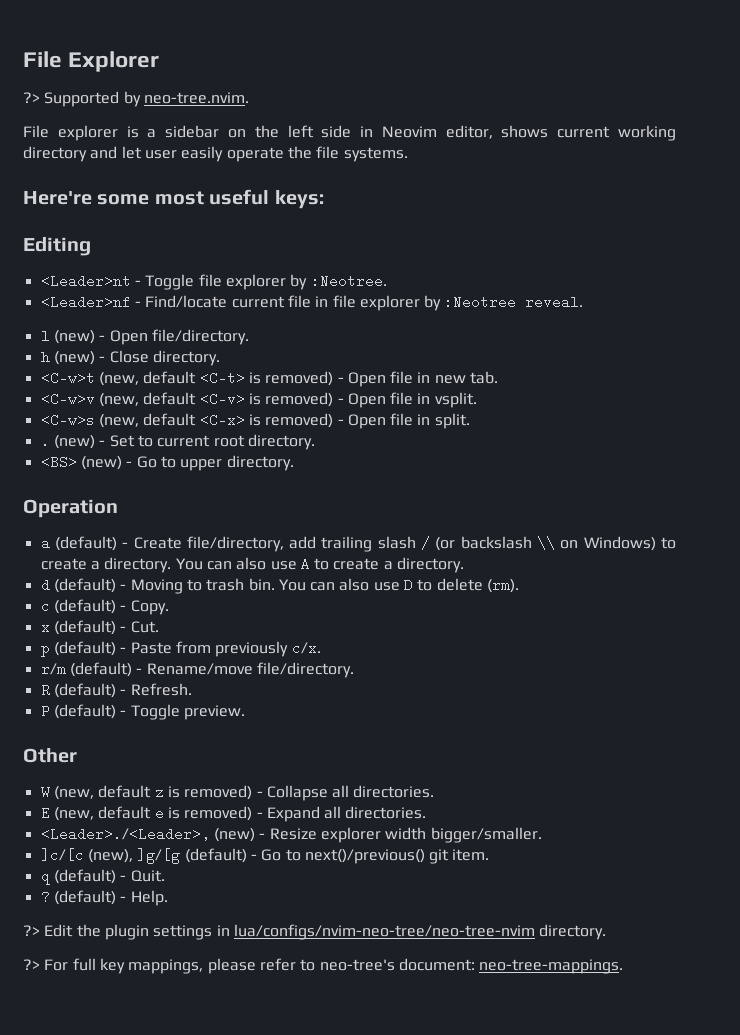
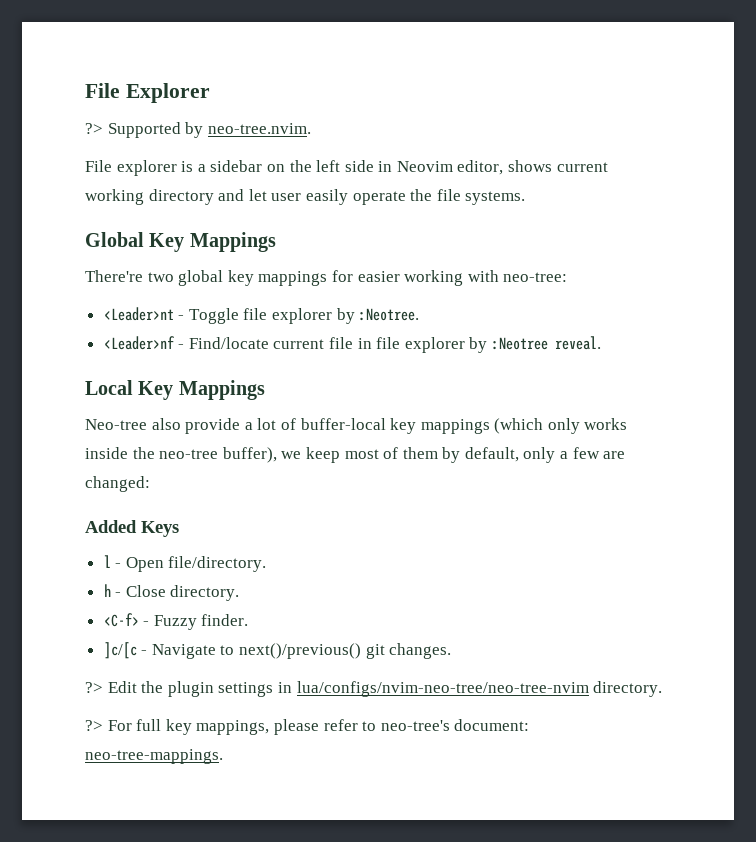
[23,189,324,209] [23,237,91,256] Here're some most useful keys: // Editing -> [85,232,276,252] [85,270,568,286] Global Key Mappings // There're two global key mappings for easier working with neo-tree:
(584, 302) none -> [85,380,265,400] [85,418,628,434] [85,447,626,463] [85,476,150,492] [85,520,179,537] // Local Key Mappings // Neo-tree also provide a lot of buffer-local key mappings (which only works inside the neo-tree buffer), we keep most of them by default, only a few are changed: // Added Keys
[53,330,95,344] (new) -> (111, 561) none
[53,351,95,365] (new) -> (111, 590) none
[40,371,499,387] [40,392,477,408] [40,413,470,429] [40,434,315,450] [40,455,294,471] [23,499,118,518] [40,536,676,552] [40,557,465,573] [40,578,520,594] [40,599,169,615] [40,620,159,635] [40,641,321,657] [40,662,354,678] [40,683,192,698] [40,704,245,720] [23,748,77,763] [40,785,435,801] [40,806,427,822] [40,827,542,843] [40,848,490,864] [40,869,165,885] [40,890,168,906] <C-w>t (new, default <C-t> is removed) - Open file in new tab. // <C-w>v (new, default <C-v> is removed) - Open file in vsplit. // <C-w>s (new, default <C-x> is removed) - Open file in split. // . (new) - Set to current root directory. // <BS> (new) - Go to upper directory. // Operation // a (default) - Create file/directory, add trailing slash / (or backslash \\ on Windows) to create a directory. You can also use A to create a directory. // d (default) - Moving to trash bin. You can also use D to delete (rm). // c (default) - Copy. // x (default) - Cut. // p (default) - Paste from previously c/x. // r/m (default) - Rename/move file/directory. // R (default) - Refresh. // P (default) - Toggle preview. // Other // W (new, default z is removed) - Collapse all directories. // E (new, default e is removed) - Expand all directories. // <Leader>./<Leader>, (new) - Resize explorer width bigger/smaller. // ]c/[c (new), ]g/[g (default) - Go to next()/previous() git item. // q (default) - Quit. // ? (default) - Help. -> [103,613,249,630] [103,642,452,659] <C-f> - Fuzzy finder. // ]c/[c - Navigate to next()/previous() git changes.

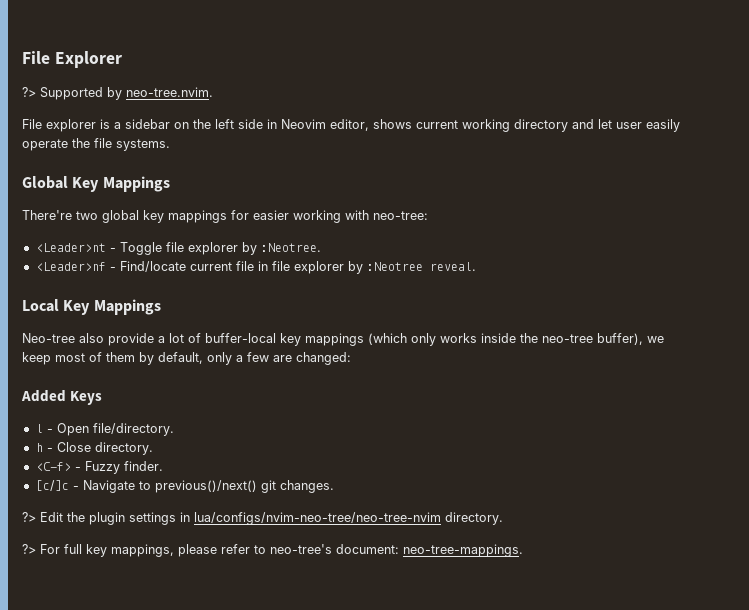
[103,642,137,659] ]c/[c -> [35,480,69,491] [c/]c
[239,643,362,659] next()/previous() -> [154,480,257,493] previous()/next()

